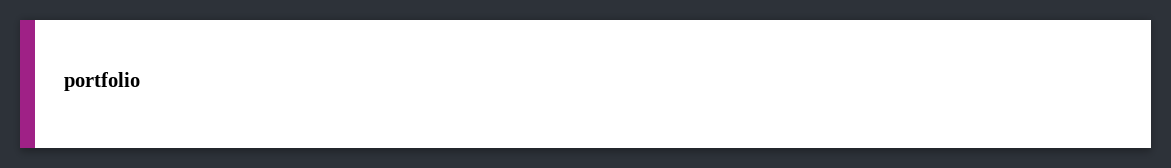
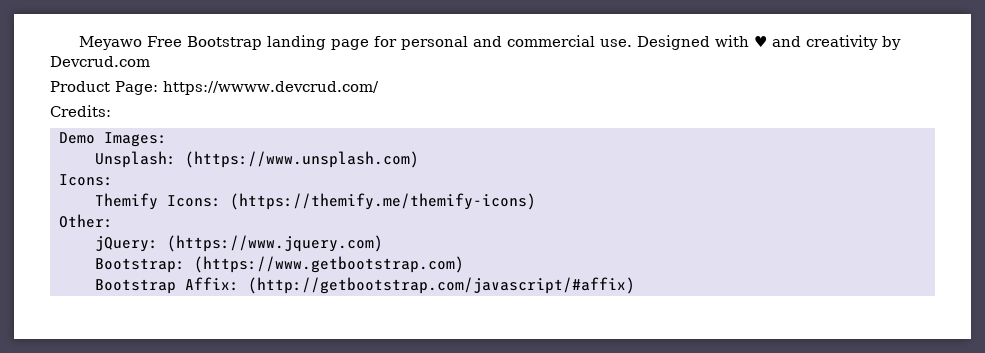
[64,72,140,91] portfolio -> [79,35,902,50] [50,56,150,67] [50,81,379,95] [50,105,111,117] [59,132,167,147] [95,151,419,168] [59,174,113,186] [95,193,536,210] [59,214,113,228] [95,235,383,252] [95,256,464,273] [95,277,635,294] Meyawo Free Bootstrap landing page for personal and commercial use. Designed with ♥ and creativity by Devcrud.com // Product Page: https://wwww.devcrud.com/ // Credits: // Demo Images: // Unsplash: (https://www.unsplash.com) // Icons: // Themify Icons: (https://themify.me/themify-icons) // Other: // jQuery: (https://www.jquery.com) // Bootstrap: (https://www.getbootstrap.com) // Bootstrap Affix: (http://getbootstrap.com/javascript/#affix)

